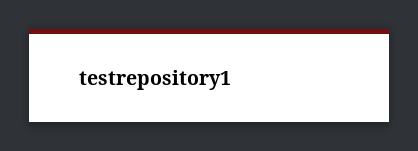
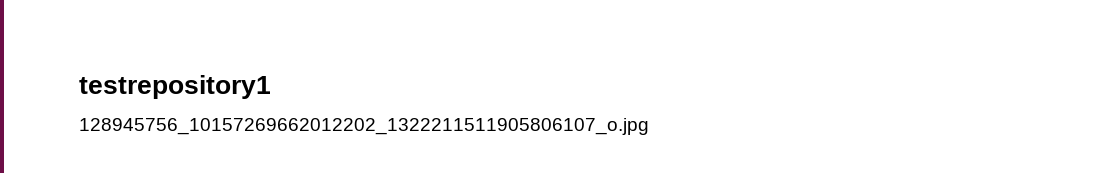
(231, 80) none -> [79,118,649,135] // 128945756_10157269662012202_1322211511905806107_o.jpg

